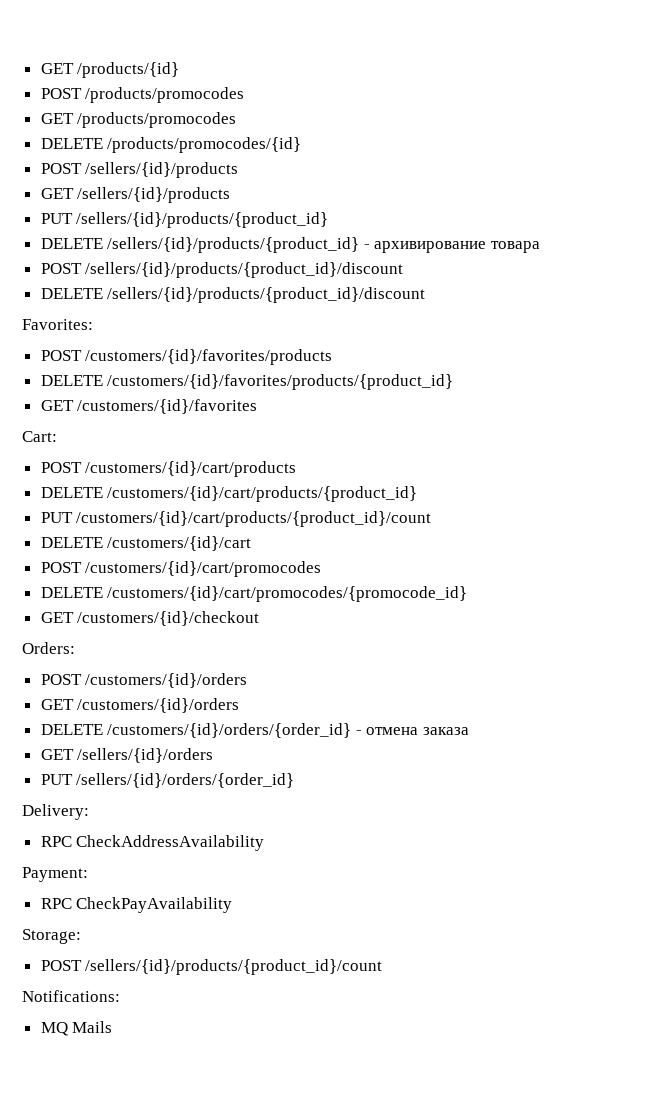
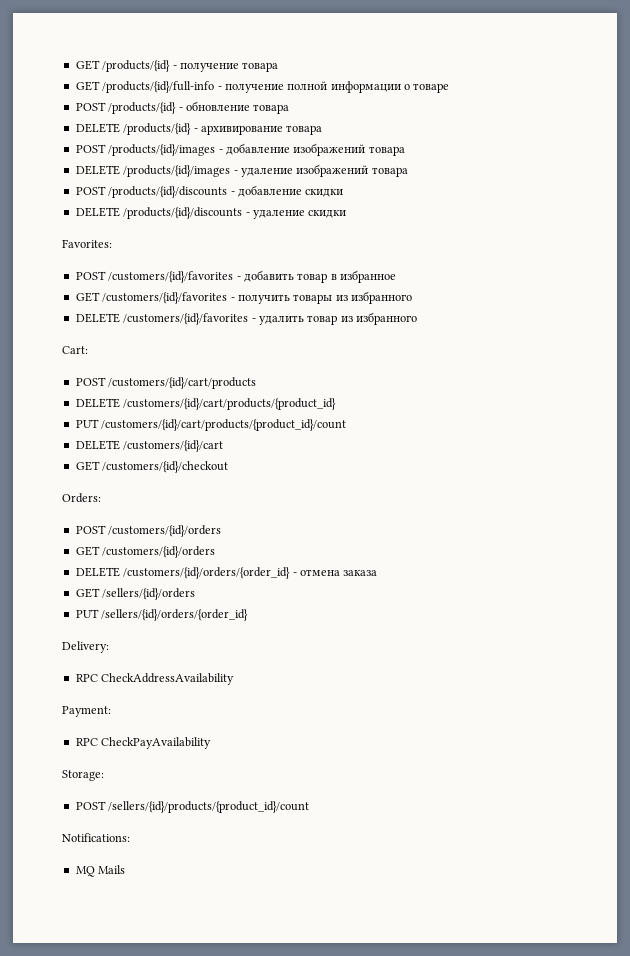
[40,87,245,103] [40,112,237,128] [40,137,302,153] [40,162,239,178] [40,187,231,203] [40,212,329,228] [40,237,541,253] [40,262,404,278] [40,287,426,303] [22,319,93,330] [40,349,333,365] [40,374,454,390] [40,399,258,414] // POST /products/promocodes // GET /products/promocodes // DELETE /products/promocodes/{id} // POST /sellers/{id}/products // GET /sellers/{id}/products // PUT /sellers/{id}/products/{product_id} // DELETE /sellers/{id}/products/{product_id} - архивирование товара // POST /sellers/{id}/products/{product_id}/discount // DELETE /sellers/{id}/products/{product_id}/discount // Favorites: // POST /customers/{id}/favorites/products // DELETE /customers/{id}/favorites/products/{product_id} // GET /customers/{id}/favorites -> [172,62,279,72] [75,81,450,93] [75,101,290,114] [75,123,323,135] [75,143,405,156] [75,164,408,177] [75,185,344,198] [75,207,347,219] [62,239,112,248] [75,270,396,283] [75,291,412,304] [75,312,417,325] - получение товара // GET /products/{id}/full-info - получение полной информации о товаре // POST /products/{id} - обновление товара // DELETE /products/{id} - архивирование товара // POST /products/{id}/images - добавление изображений товара // DELETE /products/{id}/images - удаление изображений товара // POST /products/{id}/discounts - добавление скидки // DELETE /products/{id}/discounts - удаление скидки // Favorites: // POST /customers/{id}/favorites - добавить товар в избранное // GET /customers/{id}/favorites - получить товары из избранного // DELETE /customers/{id}/favorites - удалить товар из избранного
[40,561,322,577] [40,586,468,602] // POST /customers/{id}/cart/promocodes // DELETE /customers/{id}/cart/promocodes/{promocode_id} -> (224, 446) none

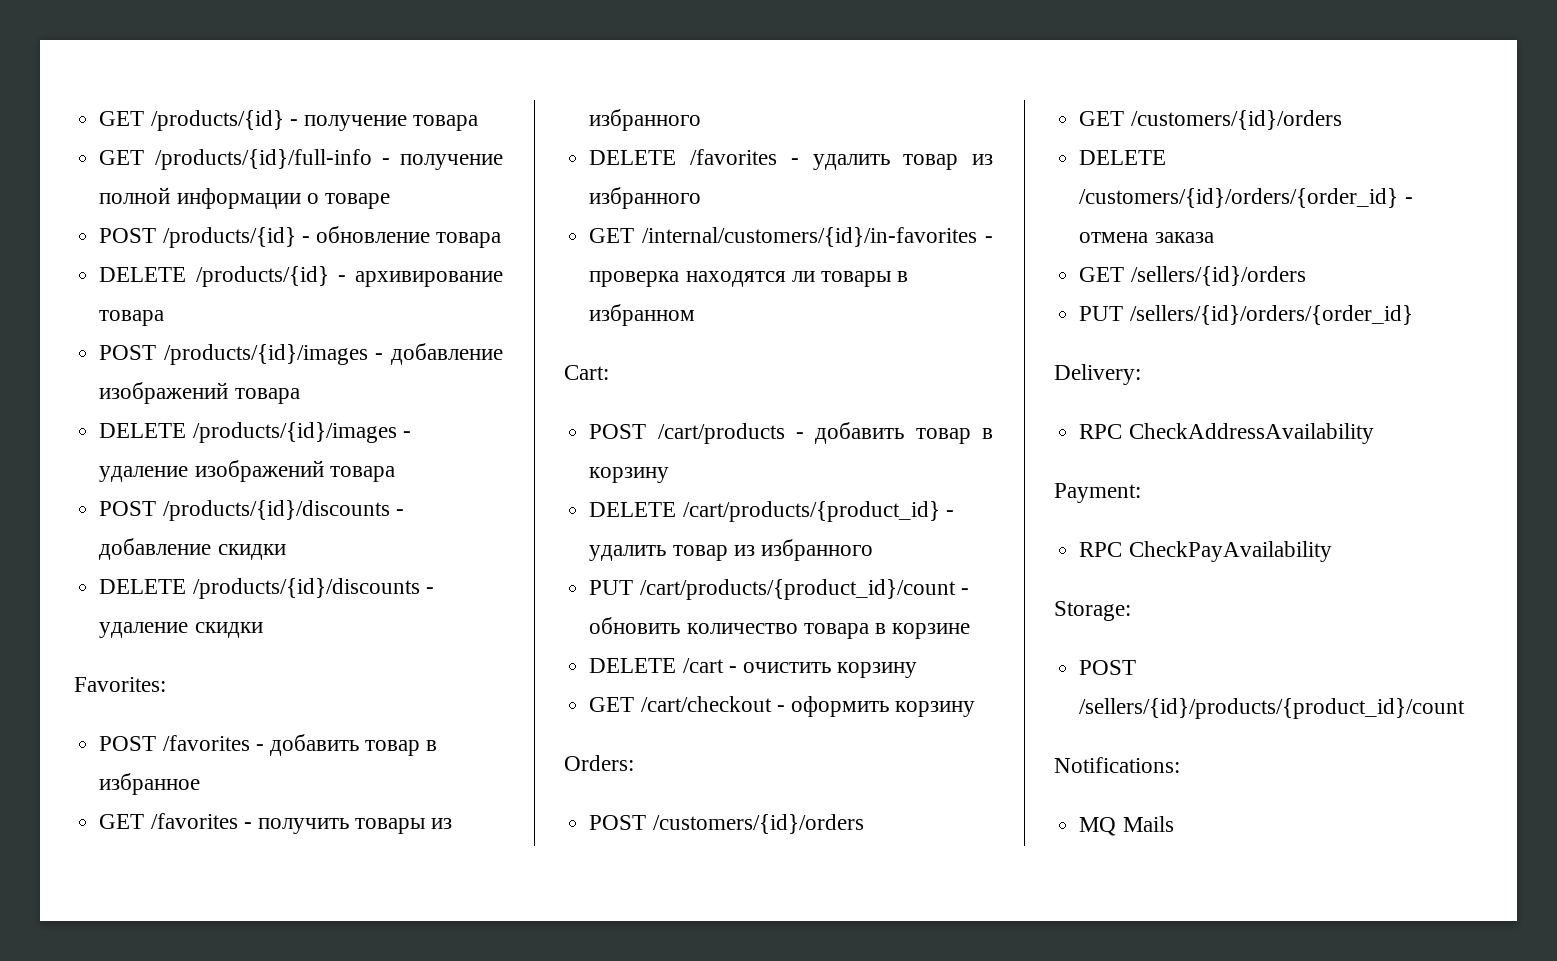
[108,271,234,283] /customers/{id}/favorites -> [162,735,250,751] /favorites
[102,292,228,304] /customers/{id}/favorites -> [150,813,238,829] /favorites
[123,312,417,325] [62,346,88,354] [75,377,257,389] [75,398,337,410] [75,419,347,431] [75,440,224,452] [75,461,229,473] /customers/{id}/favorites - удалить товар из избранного // Cart: // POST /customers/{id}/cart/products // DELETE /customers/{id}/cart/products/{product_id} // PUT /customers/{id}/cart/products/{product_id}/count // DELETE /customers/{id}/cart // GET /customers/{id}/checkout -> [690,149,993,170] [589,187,702,209] [589,227,993,247] [589,271,909,287] [589,304,696,326] [564,365,609,380] [589,422,993,444] [589,467,670,483] [589,501,954,522] [589,539,873,561] [589,579,969,600] [589,617,971,639] [589,658,918,678] [589,696,976,717] /favorites - удалить товар из избранного // GET /internal/customers/{id}/in-favorites - проверка находятся ли товары в избранном // Cart: // POST /cart/products - добавить товар в корзину // DELETE /cart/products/{product_id} - удалить товар из избранного // PUT /cart/products/{product_id}/count - обновить количество товара в корзине // DELETE /cart - очистить корзину // GET /cart/checkout - оформить корзину

